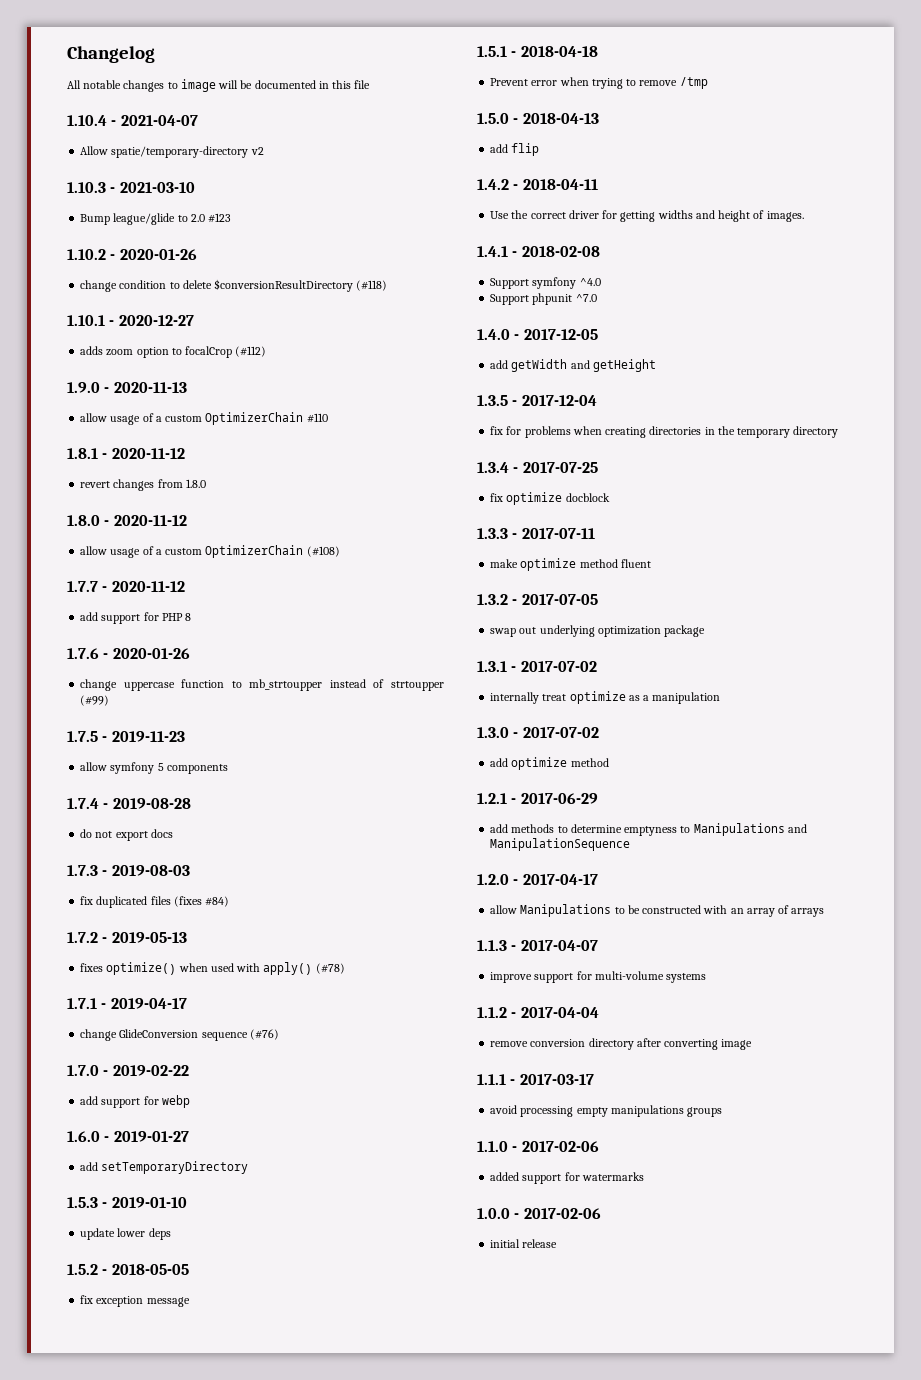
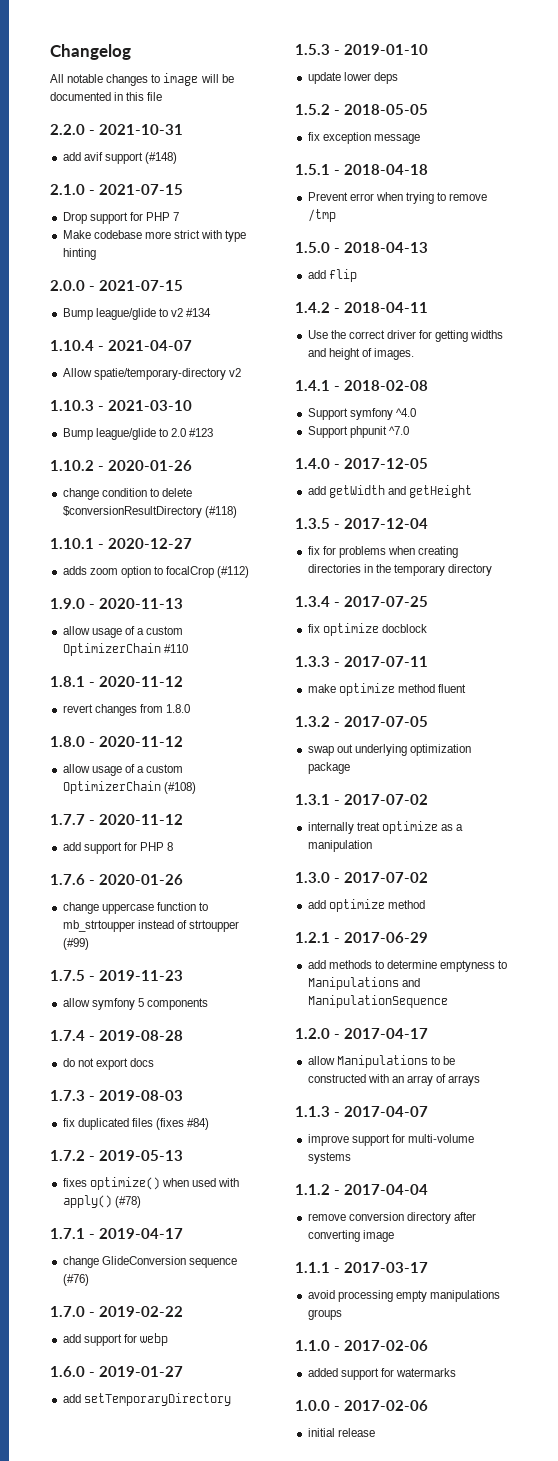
(371, 84) none -> [50,124,184,135] [62,152,177,164] [50,184,184,195] [62,212,180,224] [62,230,247,242] [62,248,96,260] [50,280,184,291] [62,308,212,320] // 2.2.0 - 2021-10-31 // add avif support (#148) // 2.1.0 - 2021-07-15 // Drop support for PHP 7 // Make codebase more strict with type hinting // 2.0.0 - 2021-07-15 // Bump league/glide to v2 #134

